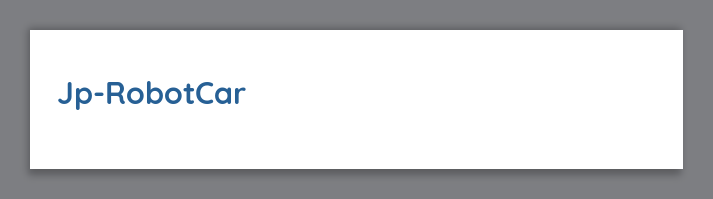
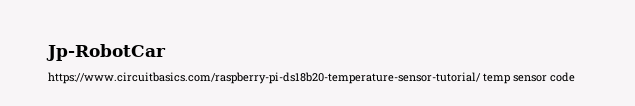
(246, 95) none -> [48,72,575,84] // https://www.circuitbasics.com/raspberry-pi-ds18b20-temperature-sensor-tutorial/ temp sensor code

